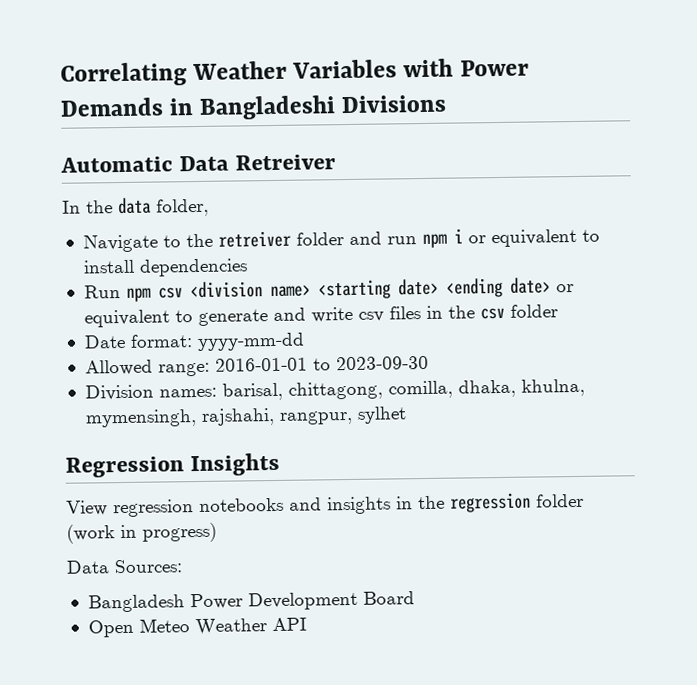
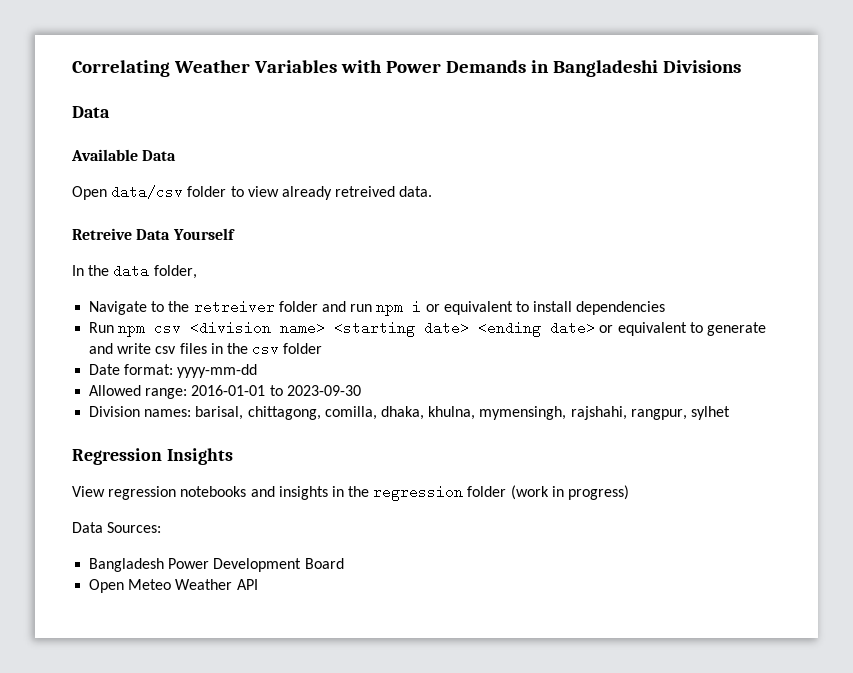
[60,154,336,173] Automatic Data Retreiver -> [72,106,110,118] [71,149,177,161] [72,185,433,200] [72,228,235,240] Data // Available Data // Open data/csv folder to view already retreived data. // Retreive Data Yourself

